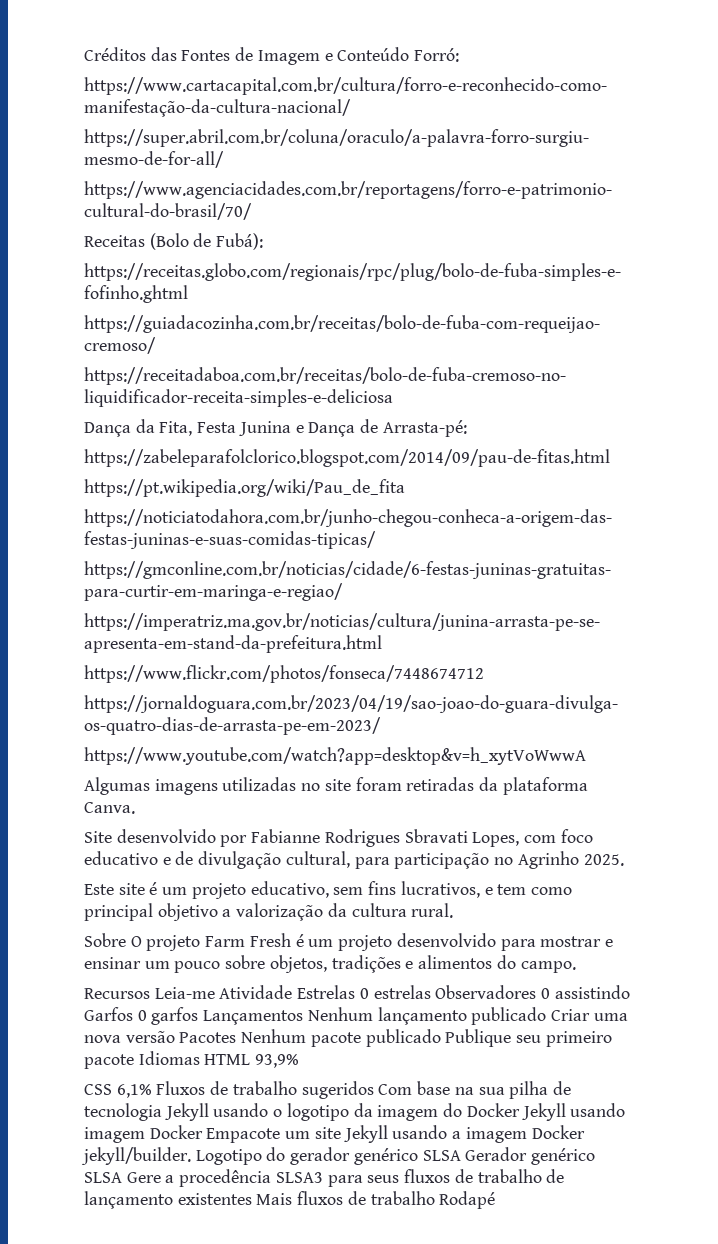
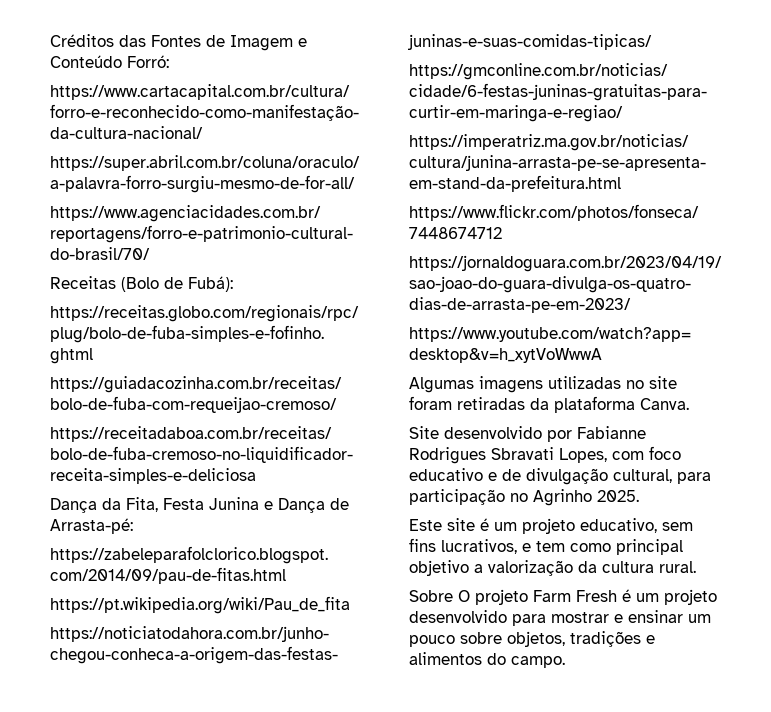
[84,985,630,999] [84,1007,628,1025] [84,1029,612,1047] [84,1051,300,1069] [84,1081,571,1099] [84,1103,626,1121] [84,1125,585,1143] [81,1147,596,1165] [84,1169,565,1187] [84,1191,496,1209] // Recursos Leia-me Atividade Estrelas 0 estrelas Observadores 0 assistindo Garfos 0 garfos Lançamentos Nenhum lançamento publicado Criar uma nova versão Pacotes Nenhum pacote publicado Publique seu primeiro pacote Idiomas HTML 93,9% // CSS 6,1% Fluxos de trabalho sugeridos Com base na sua pilha de tecnologia Jekyll usando o logotipo da imagem do Docker Jekyll usando imagem Docker Empacote um site Jekyll usando a imagem Docker jekyll/builder. Logotipo do gerador genérico SLSA Gerador genérico SLSA Gere a procedência SLSA3 para seus fluxos de trabalho de lançamento existentes Mais fluxos de trabalho Rodapé -> (565, 662) none

